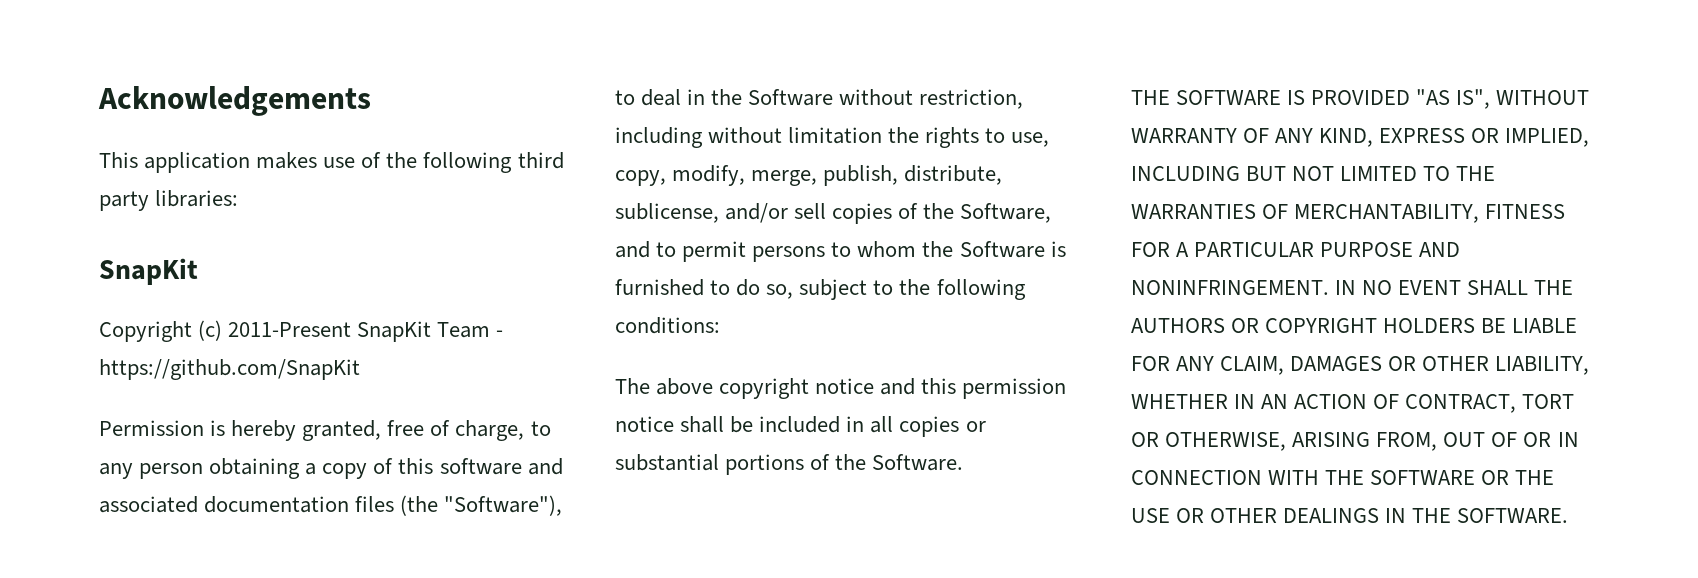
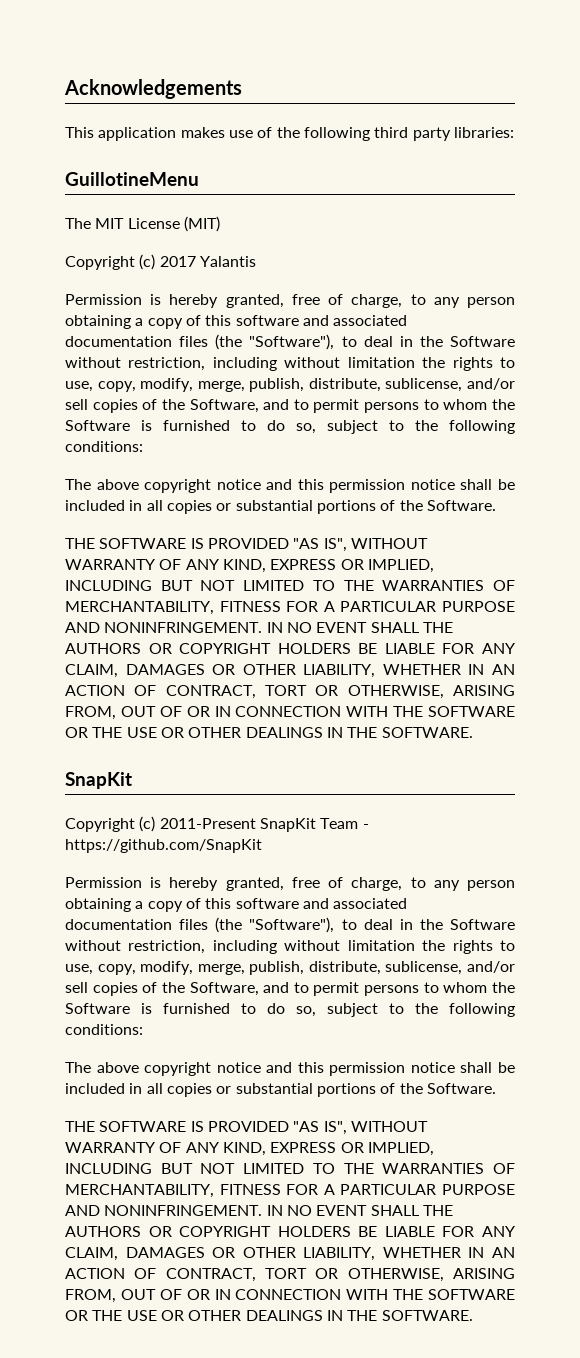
(239, 198) none -> [65,172,199,186] [65,216,220,232] [65,254,256,270] [65,294,515,308] [65,315,408,329] [65,334,515,350] [65,357,515,371] [65,378,515,392] [65,399,515,413] [65,420,515,434] [65,441,143,452] [65,479,515,493] [65,500,496,514] [65,538,428,552] [65,559,434,573] [65,580,515,591] [65,601,515,615] [65,622,453,633] [65,643,515,654] [65,664,515,678] [65,685,515,699] [65,706,515,720] [65,727,473,738] // GuillotineMenu // The MIT License (MIT) // Copyright (c) 2017 Yalantis // Permission is hereby granted, free of charge, to any person obtaining a copy of this software and associated documentation files (the "Software"), to deal in the Software without restriction, including without limitation the rights to use, copy, modify, merge, publish, distribute, sublicense, and/or sell copies of the Software, and to permit persons to whom the Software is furnished to do so, subject to the following conditions: // The above copyright notice and this permission notice shall be included in all copies or substantial portions of the Software. // THE SOFTWARE IS PROVIDED "AS IS", WITHOUT WARRANTY OF ANY KIND, EXPRESS OR IMPLIED, INCLUDING BUT NOT LIMITED TO THE WARRANTIES OF MERCHANTABILITY, FITNESS FOR A PARTICULAR PURPOSE AND NONINFRINGEMENT. IN NO EVENT SHALL THE AUTHORS OR COPYRIGHT HOLDERS BE LIABLE FOR ANY CLAIM, DAMAGES OR OTHER LIABILITY, WHETHER IN AN ACTION OF CONTRACT, TORT OR OTHERWISE, ARISING FROM, OUT OF OR IN CONNECTION WITH THE SOFTWARE OR THE USE OR OTHER DEALINGS IN THE SOFTWARE.

